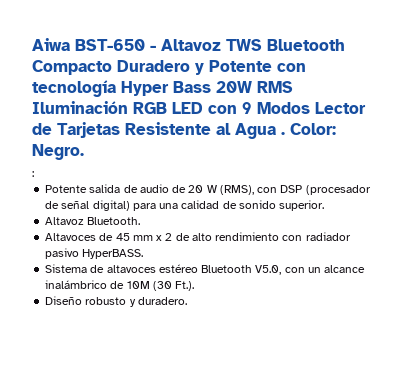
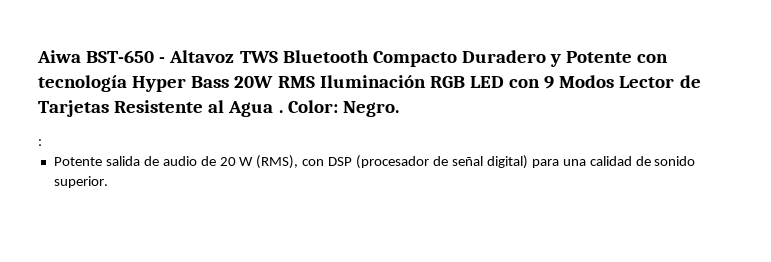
[45,217,141,225] [45,232,351,241] [45,248,144,259] [45,264,366,275] [45,280,195,291] [45,296,187,307] // Altavoz Bluetooth. // Altavoces de 45 mm x 2 de alto rendimiento con radiador pasivo HyperBASS. // Sistema de altavoces estéreo Bluetooth V5.0, con un alcance inalámbrico de 10M (30 Ft.). // Diseño robusto y duradero. -> (108, 182) none

